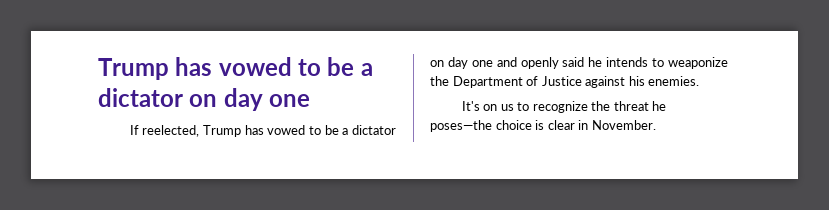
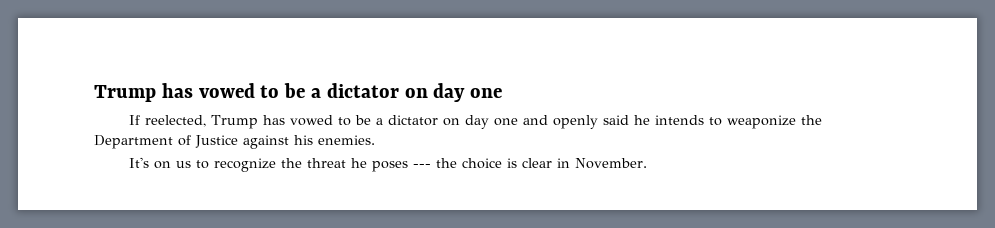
[430,120,492,132] poses—the -> [372,158,458,172] poses --- the

